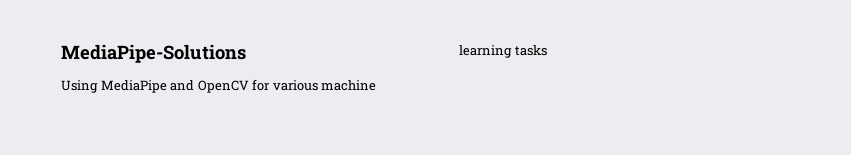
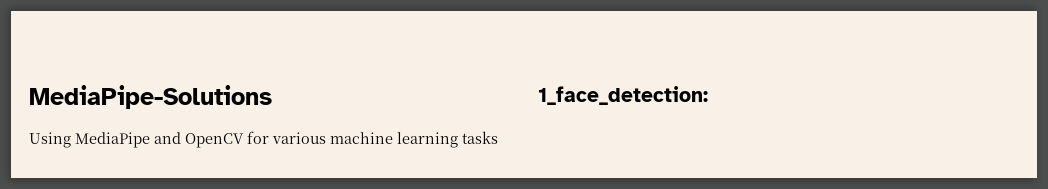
(547, 50) none -> [538,86,708,105] // 1_face_detection:

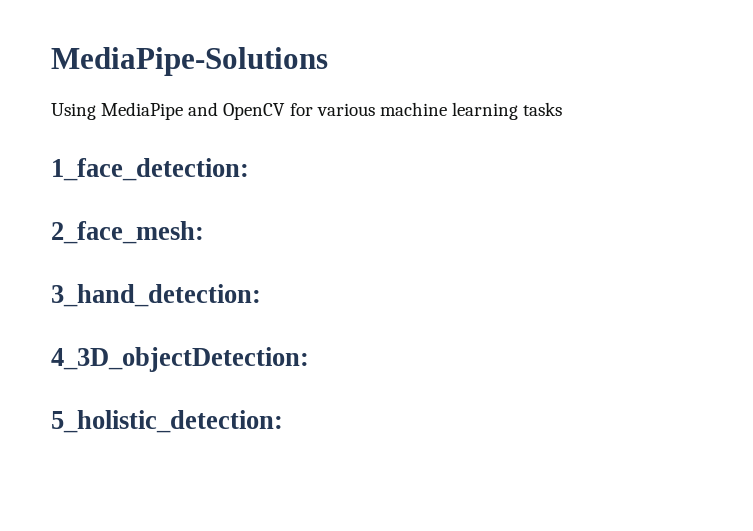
(708, 95) none -> [51,221,204,244] [51,284,261,307] [51,347,309,372] [51,410,283,433] // 2_face_mesh: // 3_hand_detection: // 4_3D_objectDetection: // 5_holistic_detection:

